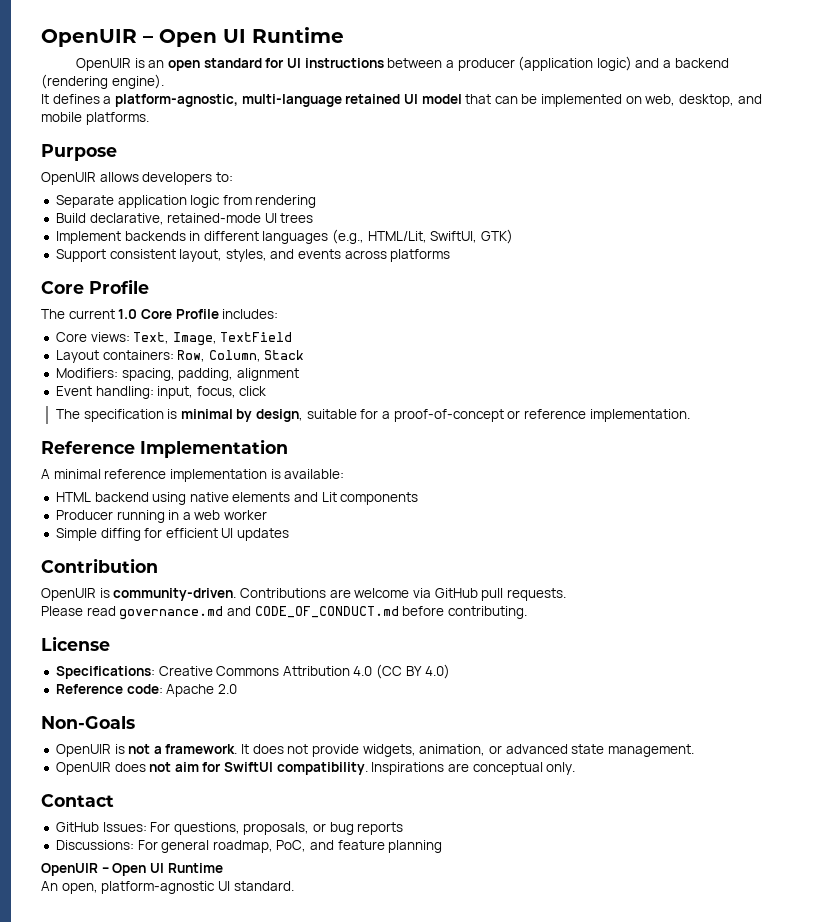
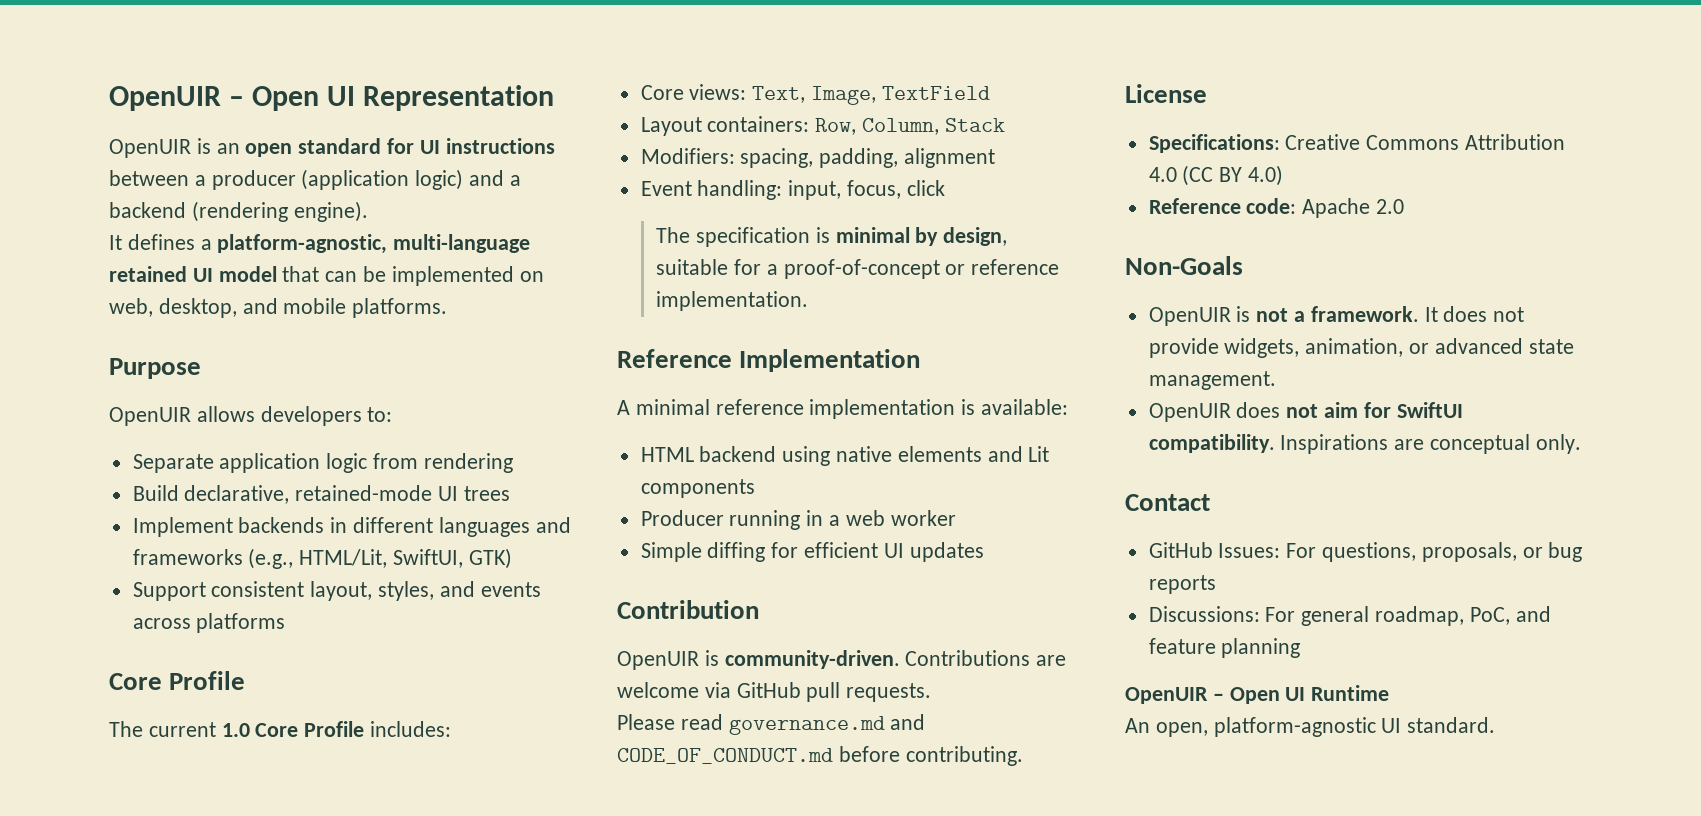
[41,27,344,47] OpenUIR – Open UI Runtime -> [109,85,555,111] OpenUIR – Open UI Representation
(329, 237) none -> [535,517,571,533] [132,549,243,565] and frameworks

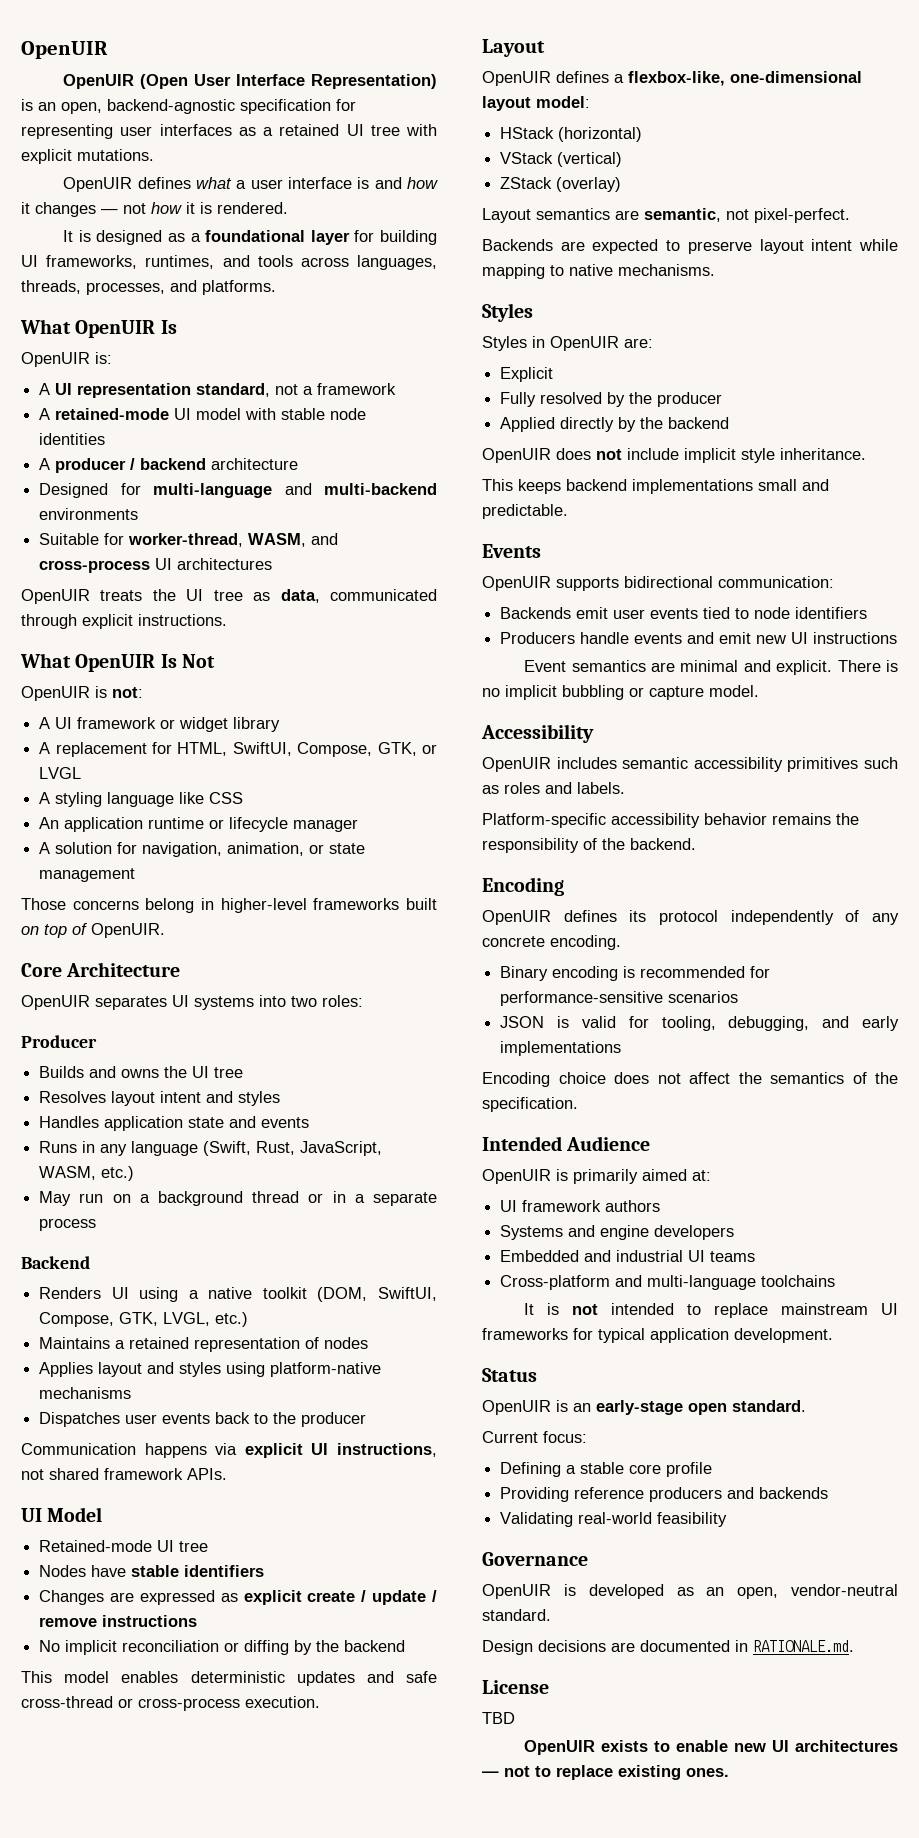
[109,85,555,111] [109,138,555,158] [109,169,521,190] [109,201,368,222] [109,234,531,254] [109,266,544,286] [109,298,448,318] [109,358,201,379] [109,406,393,426] [132,453,513,473] [132,485,510,504] [132,517,571,537] [132,548,512,569] [132,581,541,601] [132,613,286,633] [109,671,246,690] [109,721,452,737] [640,84,990,105] [640,116,1005,136] [640,148,996,168] [640,180,945,200] [656,227,1008,247] [656,259,1060,279] [656,291,809,311] [617,349,921,372] [617,399,1069,419] [640,446,1050,466] [640,479,755,498] [640,510,956,530] [640,542,984,562] [617,600,759,619] [617,650,1067,670] [617,682,932,702] [617,714,926,735] [617,746,1023,766] [1125,84,1207,103] [1148,134,1566,153] [1148,165,1284,186] [1148,198,1405,218] [1125,256,1243,275] [1148,306,1525,326] [1148,338,1574,358] [1148,371,1276,390] [1148,402,1463,422] [1148,434,1581,454] [1125,494,1210,511] [1148,542,1583,562] [1148,575,1216,594] [1148,606,1551,626] [1148,638,1301,658] [1125,685,1390,704] [1125,717,1496,737] OpenUIR – Open UI Representation // OpenUIR is an open standard for UI instructions between a producer (application logic) and a backend (rendering engine). // It defines a platform-agnostic, multi-language retained UI model that can be implemented on web, desktop, and mobile platforms. // Purpose // OpenUIR allows developers to: // Separate application logic from rendering // Build declarative, retained-mode UI trees // Implement backends in different languages and frameworks (e.g., HTML/Lit, SwiftUI, GTK) // Support consistent layout, styles, and events across platforms // Core Profile // The current 1.0 Core Profile includes: // Core views: Text, Image, TextField // Layout containers: Row, Column, Stack // Modifiers: spacing, padding, alignment // Event handling: input, focus, click // The specification is minimal by design, suitable for a proof-of-concept or reference implementation. // Reference Implementation // A minimal reference implementation is available: // HTML backend using native elements and Lit components // Producer running in a web worker // Simple diffing for efficient UI updates // Contribution // OpenUIR is community-driven. Contributions are welcome via GitHub pull requests. // Please read governance.md and CODE_OF_CONDUCT.md before contributing. // License // Specifications: Creative Commons Attribution 4.0 (CC BY 4.0) // Reference code: Apache 2.0 // Non-Goals // OpenUIR is not a framework. It does not provide widgets, animation, or advanced state management. // OpenUIR does not aim for SwiftUI compatibility. Inspirations are conceptual only. // Contact // GitHub Issues: For questions, proposals, or bug reports // Discussions: For general roadmap, PoC, and feature planning // OpenUIR – Open UI Runtime // An open, platform-agnostic UI standard. -> [21,41,108,59] [63,74,437,89] [21,99,356,114] [21,124,437,139] [21,149,154,164] [63,177,438,192] [21,202,288,217] [63,230,437,245] [21,255,437,270] [21,280,276,295] [20,319,177,338] [21,352,112,367] [39,383,397,398] [39,408,367,420] [39,433,106,445] [39,458,299,473] [39,483,437,498] [39,508,139,520] [39,533,339,547] [39,558,273,573] [21,589,437,604] [21,614,227,629] [20,653,215,672] [21,686,143,701] [39,717,281,732] [39,742,437,757] [39,767,82,779] [39,792,244,807] [39,817,359,832] [39,842,366,857] [39,868,136,882] [21,898,437,913] [21,923,165,938] [21,962,181,977] [21,995,363,1010] [21,1035,97,1048] [39,1066,244,1078] [39,1091,281,1106] [39,1116,310,1131] [39,1141,383,1156] [39,1166,135,1181] [39,1191,438,1206] [39,1218,97,1231] [21,1256,90,1269] [39,1287,438,1302] [39,1312,249,1327] [39,1337,369,1352] [39,1362,382,1377] [39,1387,132,1399] [39,1412,367,1427] [21,1443,437,1458] [21,1468,227,1480] [21,1507,103,1522] [39,1540,209,1552] [39,1565,265,1577] [39,1590,437,1605] [39,1615,198,1627] [39,1640,406,1655] [21,1671,438,1686] [21,1696,320,1711] [482,39,545,57] [482,71,862,86] [482,96,590,111] [500,127,643,142] [500,152,623,167] [500,177,622,192] [482,208,850,223] [482,239,898,254] [482,264,715,279] [482,303,533,322] [482,336,653,351] [500,367,554,382] [500,392,723,407] [500,417,730,432] [482,448,866,463] [482,479,829,494] [482,504,568,519] [482,544,541,558] [482,576,834,591] [500,607,868,619] [500,632,898,644] [524,660,898,675] [482,685,759,700] [481,724,594,743] [482,757,898,772] [482,782,625,794] [482,813,859,828] [482,838,696,853] [482,877,564,896] [482,910,899,925] [482,935,621,950] [500,966,771,981] [500,991,739,1006] [500,1016,899,1031] [500,1041,622,1056] [482,1072,898,1087] [482,1097,578,1112] [482,1136,651,1151] [482,1169,711,1184] [500,1200,661,1212] [500,1225,735,1240] [500,1250,756,1262] [500,1275,836,1290] [524,1303,898,1318] [482,1328,833,1343] [482,1368,537,1382] [482,1400,806,1415] [482,1431,587,1443] [500,1462,713,1477] [500,1487,829,1502] [500,1512,728,1527] [482,1552,588,1566] [482,1584,898,1599] [482,1609,551,1621] [482,1640,854,1655] [482,1680,549,1694] [482,1712,515,1724] [524,1740,898,1755] [482,1765,729,1780] OpenUIR // OpenUIR (Open User Interface Representation) is an open, backend-agnostic specification for representing user interfaces as a retained UI tree with explicit mutations. // OpenUIR defines what a user interface is and how it changes — not how it is rendered. // It is designed as a foundational layer for building UI frameworks, runtimes, and tools across languages, threads, processes, and platforms. // What OpenUIR Is // OpenUIR is: // A UI representation standard, not a framework // A retained-mode UI model with stable node identities // A producer / backend architecture // Designed for multi-language and multi-backend environments // Suitable for worker-thread, WASM, and cross-process UI architectures // OpenUIR treats the UI tree as data, communicated through explicit instructions. // What OpenUIR Is Not // OpenUIR is not: // A UI framework or widget library // A replacement for HTML, SwiftUI, Compose, GTK, or LVGL // A styling language like CSS // An application runtime or lifecycle manager // A solution for navigation, animation, or state management // Those concerns belong in higher-level frameworks built on top of OpenUIR. // Core Architecture // OpenUIR separates UI systems into two roles: // Producer // Builds and owns the UI tree // Resolves layout intent and styles // Handles application state and events // Runs in any language (Swift, Rust, JavaScript, WASM, etc.) // May run on a background thread or in a separate process // Backend // Renders UI using a native toolkit (DOM, SwiftUI, Compose, GTK, LVGL, etc.) // Maintains a retained representation of nodes // Applies layout and styles using platform-native mechanisms // Dispatches user events back to the producer // Communication happens via explicit UI instructions, not shared framework APIs. // UI Model // Retained-mode UI tree // Nodes have stable identifiers // Changes are expressed as explicit create / update / remove instructions // No implicit reconciliation or diffing by the backend // This model enables deterministic updates and safe cross-thread or cross-process execution. // Layout // OpenUIR defines a flexbox-like, one-dimensional layout model: // HStack (horizontal) // VStack (vertical) // ZStack (overlay) // Layout semantics are semantic, not pixel-perfect. // Backends are expected to preserve layout intent while mapping to native mechanisms. // Styles // Styles in OpenUIR are: // Explicit // Fully resolved by the producer // Applied directly by the backend // OpenUIR does not include implicit style inheritance. // This keeps backend implementations small and predictable. // Events // OpenUIR supports bidirectional communication: // Backends emit user events tied to node identifiers // Producers handle events and emit new UI instructions // Event semantics are minimal and explicit. There is no implicit bubbling or capture model. // Accessibility // OpenUIR includes semantic accessibility primitives such as roles and labels. // Platform-specific accessibility behavior remains the responsibility of the backend. // Encoding // OpenUIR defines its protocol independently of any concrete encoding. // Binary encoding is recommended for performance-sensitive scenarios // JSON is valid for tooling, debugging, and early implementations // Encoding choice does not affect the semantics of the specification. // Intended Audience // OpenUIR is primarily aimed at: // UI framework authors // Systems and engine developers // Embedded and industrial UI teams // Cross-platform and multi-language toolchains // It is not intended to replace mainstream UI frameworks for typical application development. // Status // OpenUIR is an early-stage open standard. // Current focus: // Defining a stable core profile // Providing reference producers and backends // Validating real-world feasibility // Governance // OpenUIR is developed as an open, vendor-neutral standard. // Design decisions are documented in RATIONALE.md. // License // TBD // OpenUIR exists to enable new UI architectures — not to replace existing ones.

